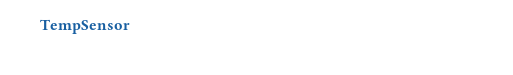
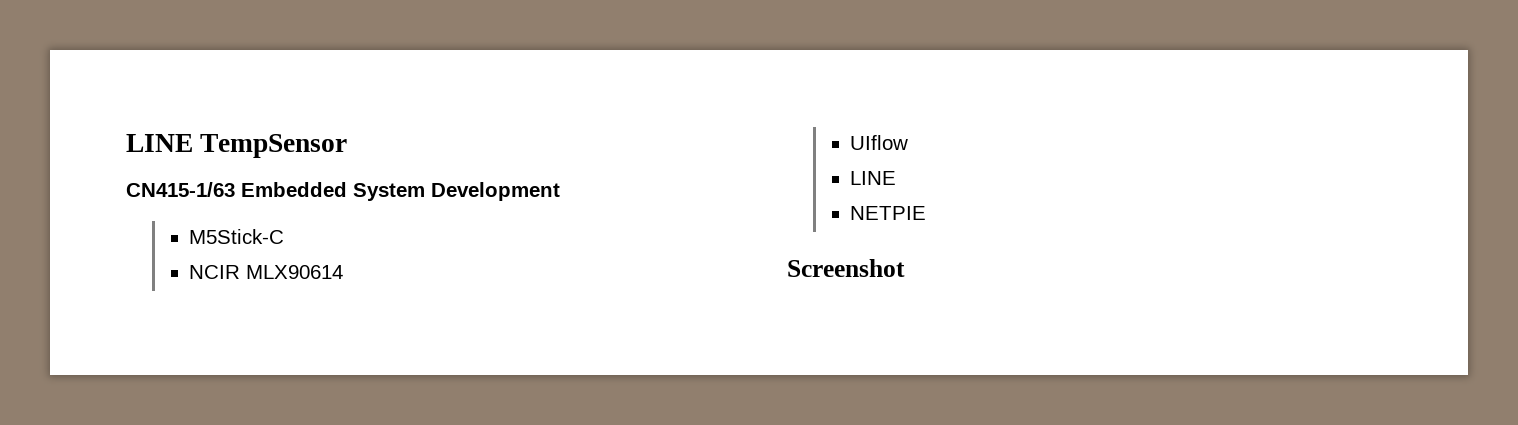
(40, 26) none -> [126,134,193,152] LINE
(130, 26) none -> [126,182,560,201] [188,229,284,244] [188,265,343,279] [849,135,908,150] [849,171,896,185] [849,206,926,220] [787,259,905,277] // CN415-1/63 Embedded System Development // M5Stick-C // NCIR MLX90614 // UIflow // LINE // NETPIE // Screenshot

